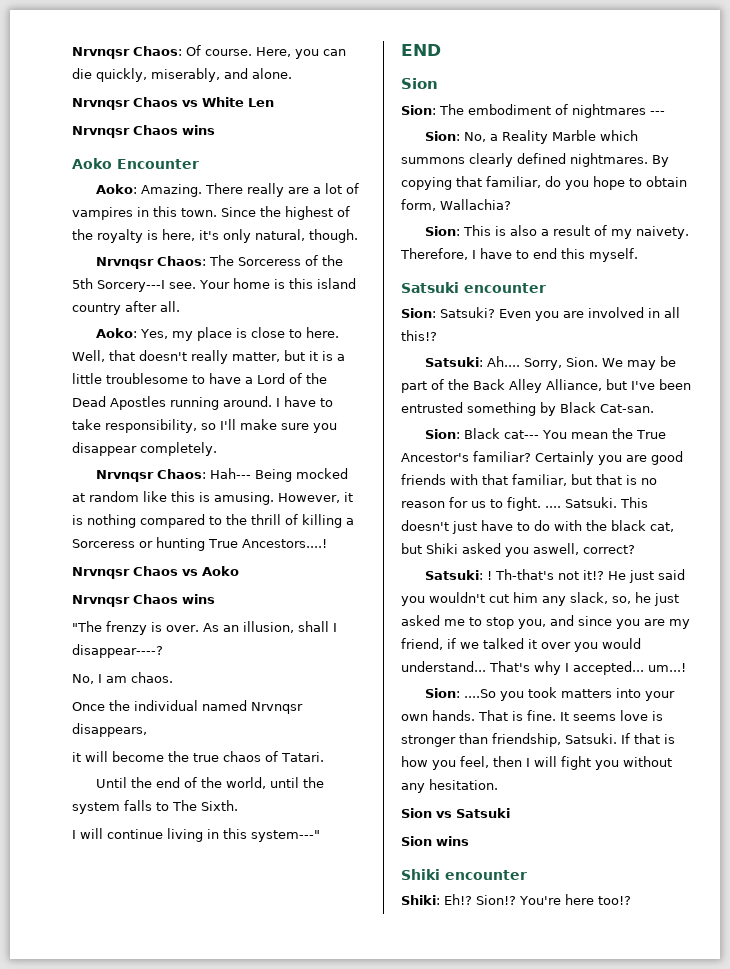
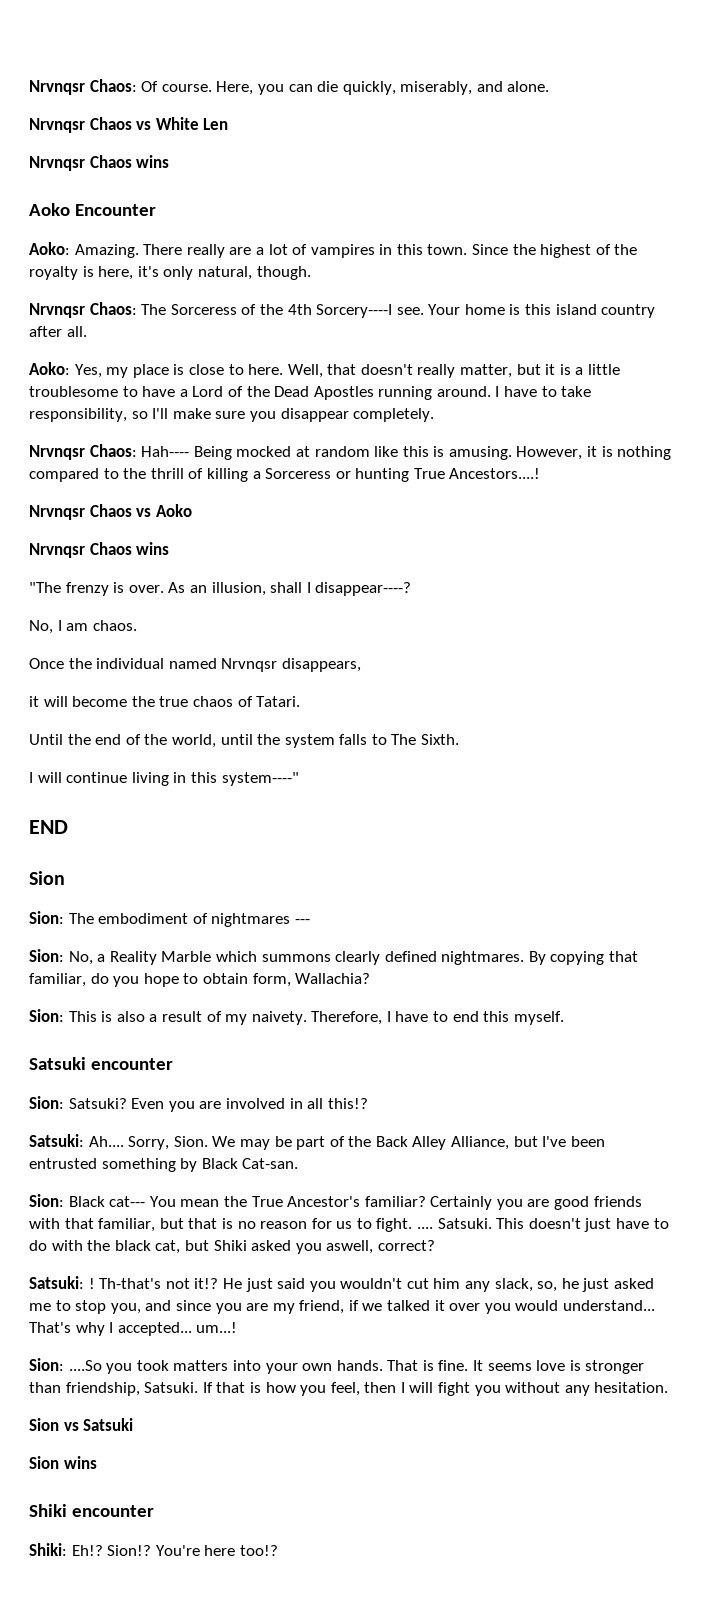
[72,278,165,292] 5th Sorcery---I -> [287,304,393,318] 4th Sorcery----I
[210,468,252,479] Hah--- -> [141,446,190,457] Hah----
[251,830,320,842] system---" -> [221,772,299,786] system----"

